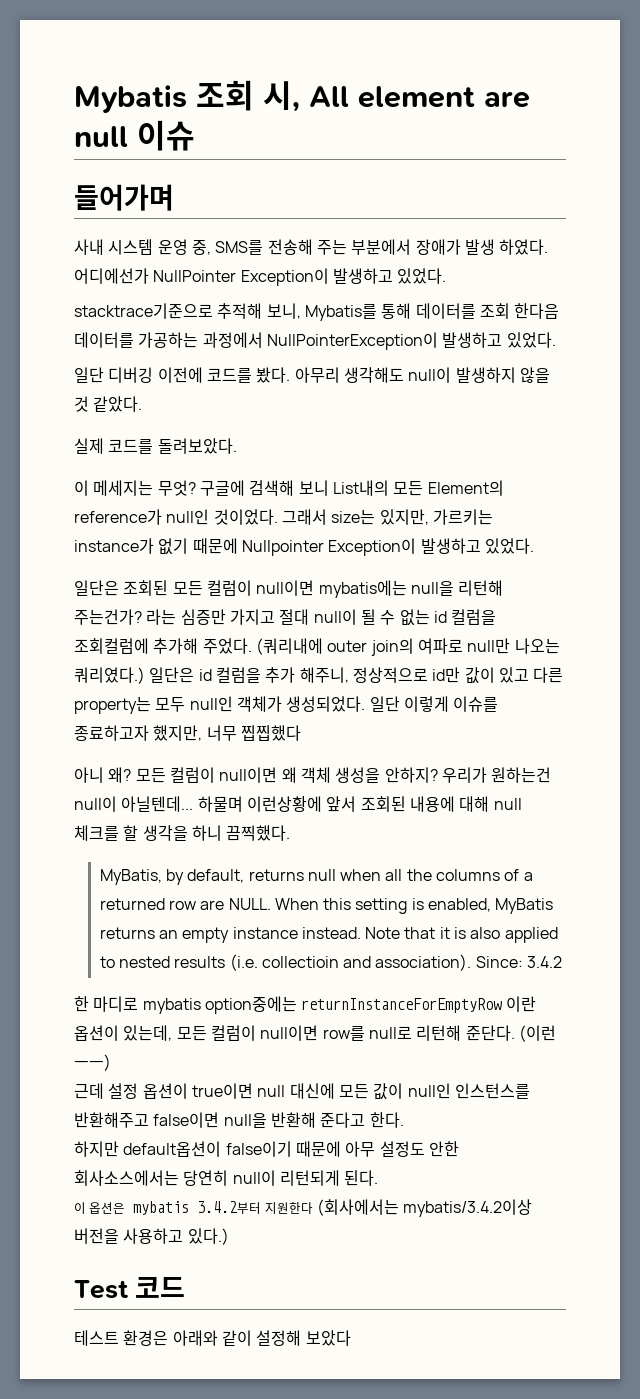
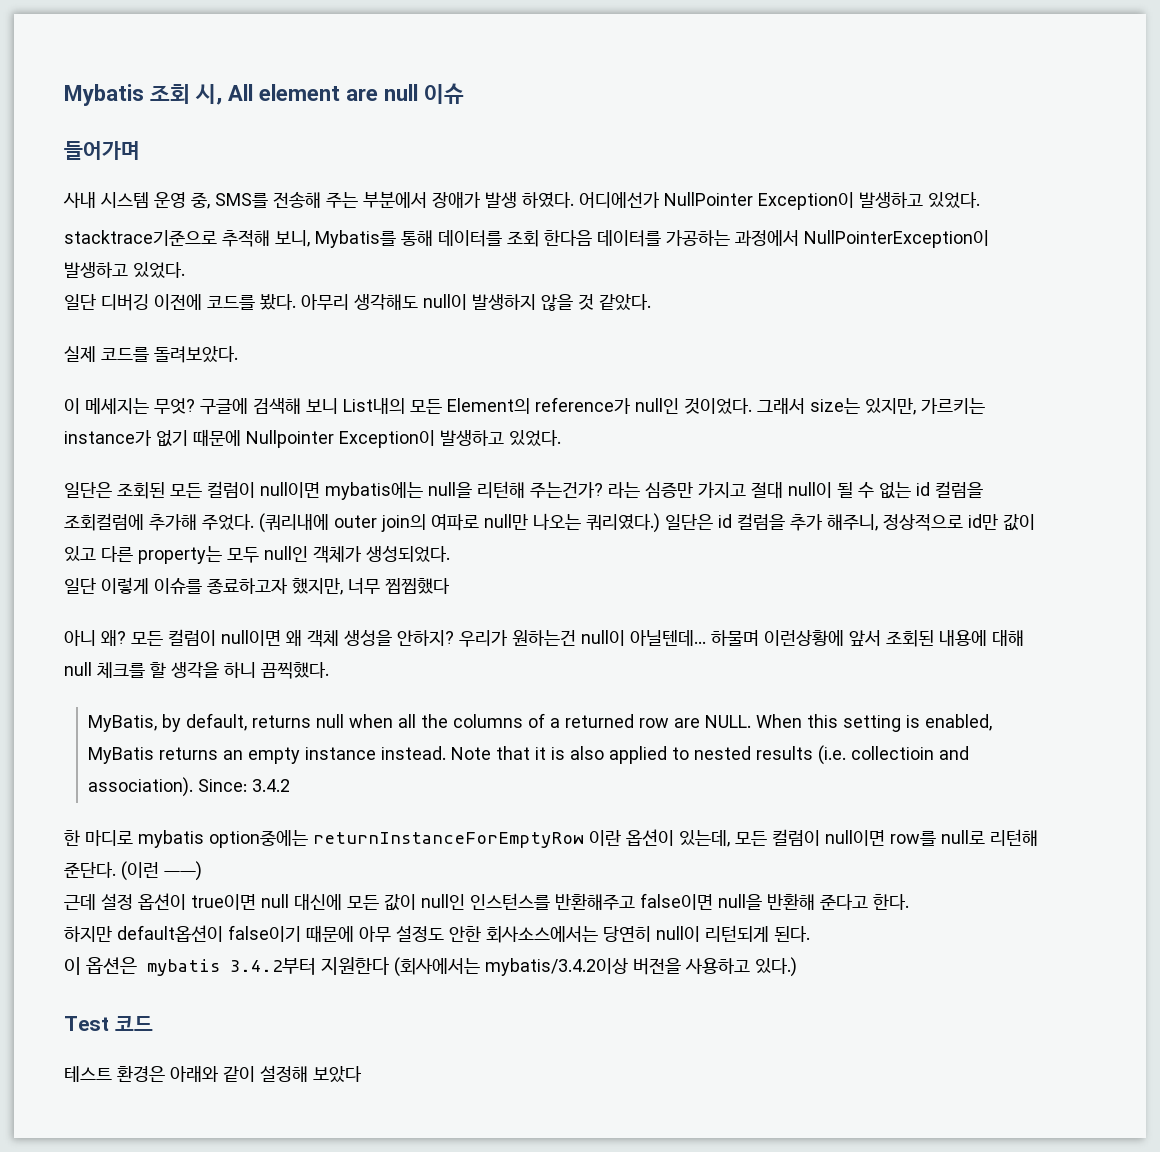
(366, 704) none -> (450, 554) //

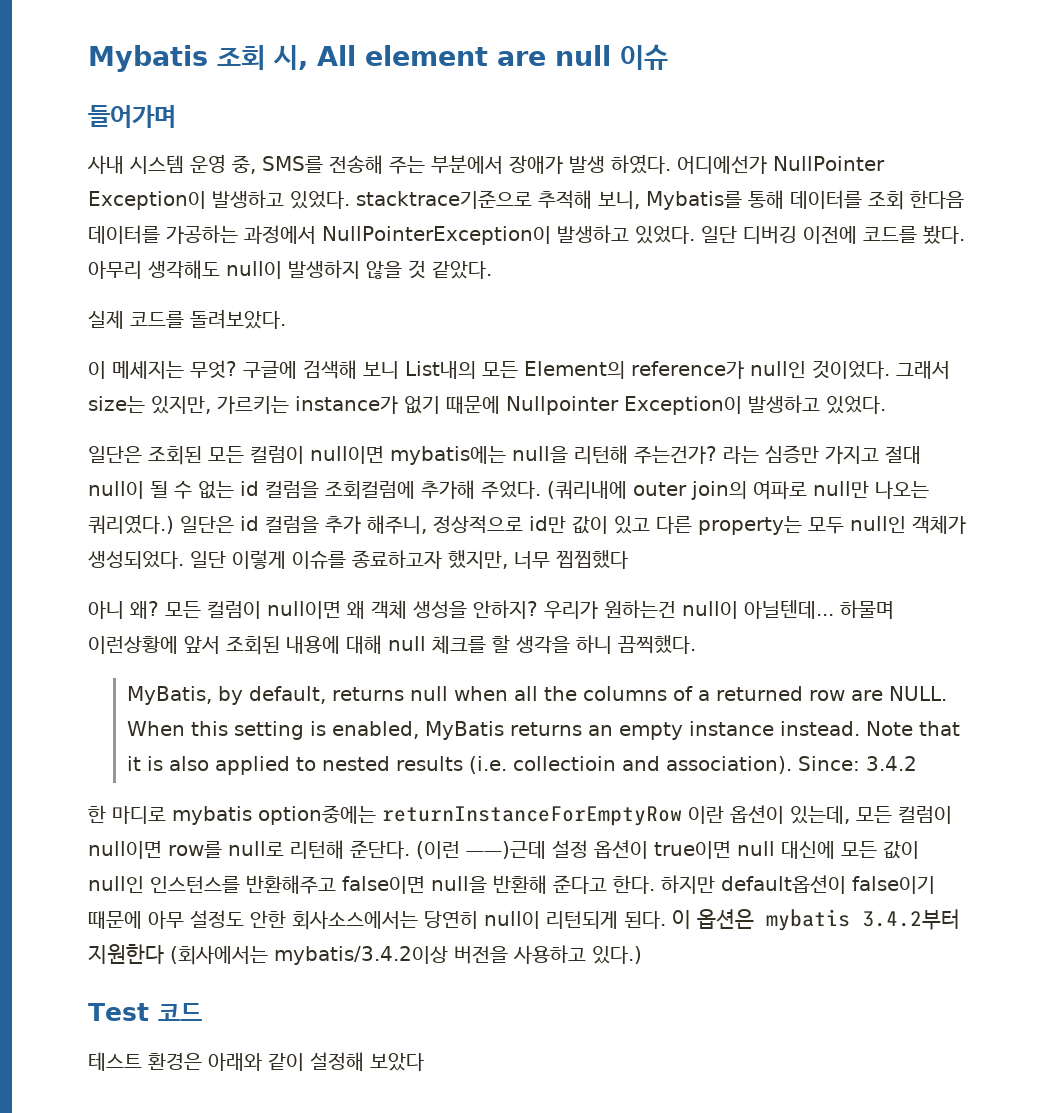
(980, 200) // -> (350, 200) none
(185, 270) // -> (695, 235) none
(450, 554) // -> (184, 560) none
[164,861,202,881] [64,894,96,910] ㅡㅡ) // 근데 -> [466,841,546,859] ㅡㅡ)근데
(909, 902) // -> (655, 884) none
(810, 934) // -> (666, 920) none

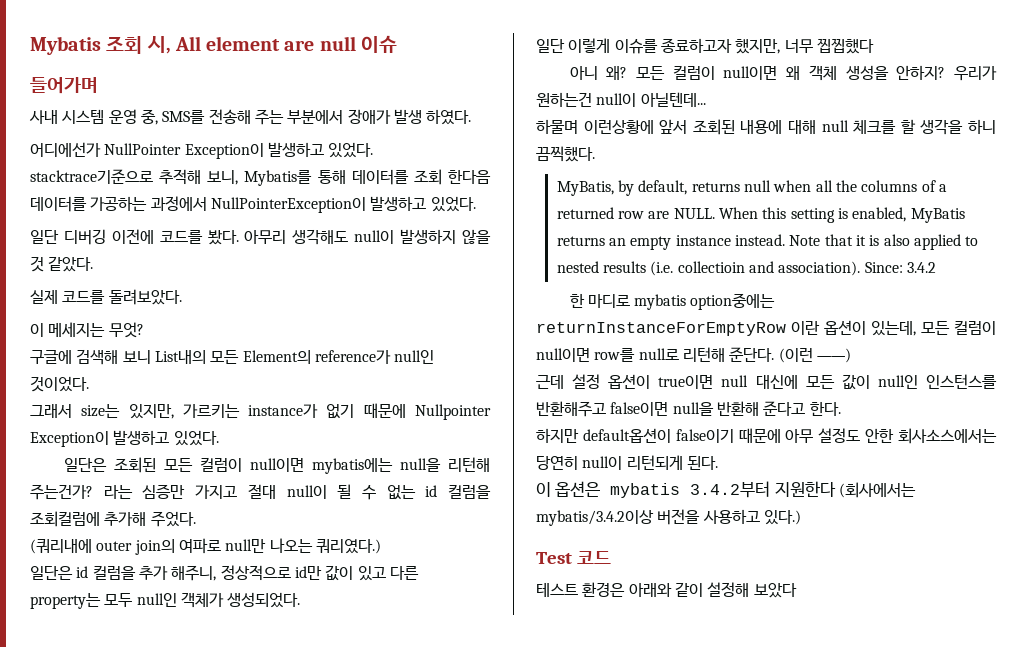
(671, 164) none -> (472, 117) //
(695, 235) none -> (476, 204) //
(237, 369) none -> (144, 330) //
(890, 369) none -> (89, 384) //
(541, 490) none -> (196, 519) //
(174, 524) none -> (381, 546) //
(184, 560) none -> (301, 600) //
(834, 609) none -> (706, 99) //
[466,841,546,859] ㅡㅡ)근데 -> [816,348,851,363] [536,375,564,389] ㅡㅡ) // 근데
(655, 884) none -> (841, 408) //
(666, 920) none -> (718, 463) //

